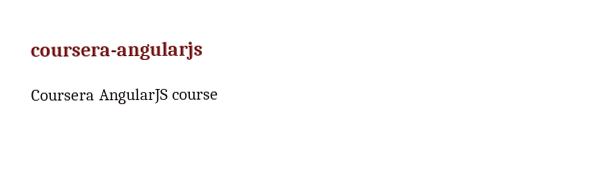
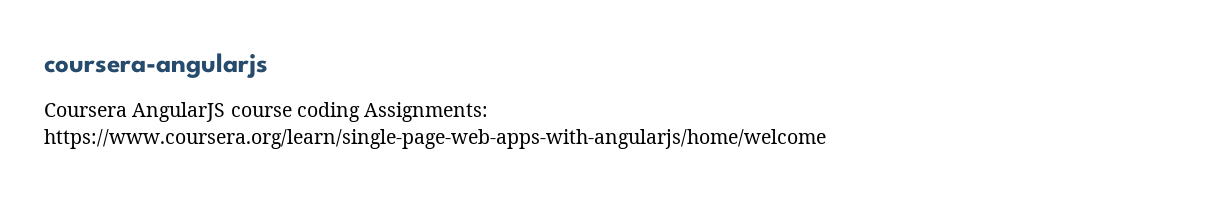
(220, 95) none -> [296,102,489,122] [44,129,826,149] coding Assignments: https://www.coursera.org/learn/single-page-web-apps-with-angularjs/home/welcome

